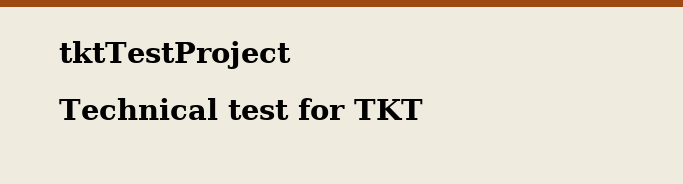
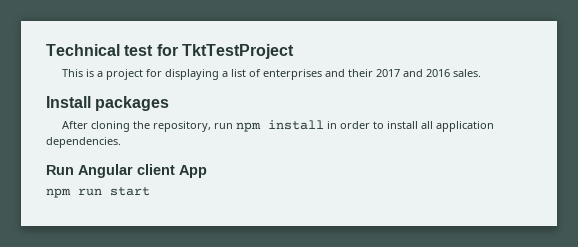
[59,41,291,69] tktTestProject // -> (46, 50) none
[353,99,423,120] TKT -> [181,44,294,59] [61,69,481,80] [46,96,170,111] [61,120,494,132] [46,137,121,148] [46,164,207,178] [46,187,150,198] TktTestProject // This is a project for displaying a list of enterprises and their 2017 and 2016 sales. // Install packages // After cloning the repository, run npm install in order to install all application dependencies. // Run Angular client App // npm run start

